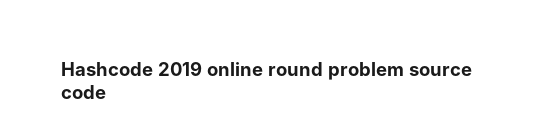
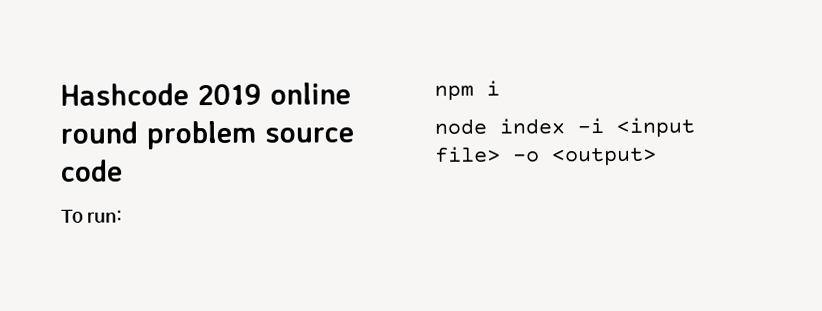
(106, 92) none -> [61,209,122,223] [434,80,500,101] [434,117,695,138] [434,146,657,167] // To run: // npm i // node index -i <input file> -o <output>

